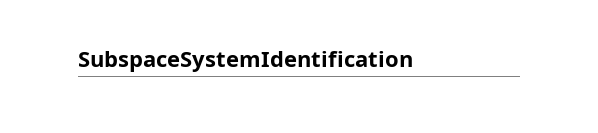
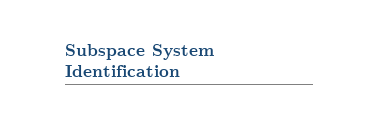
[78,51,413,72] SubspaceSystemIdentification -> [65,44,214,60] [65,65,180,77] Subspace System Identification

